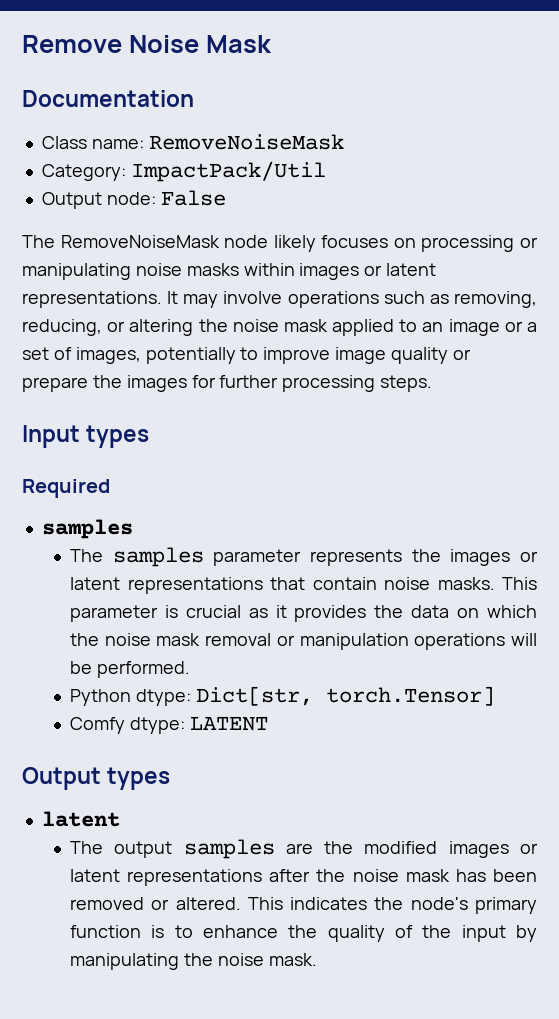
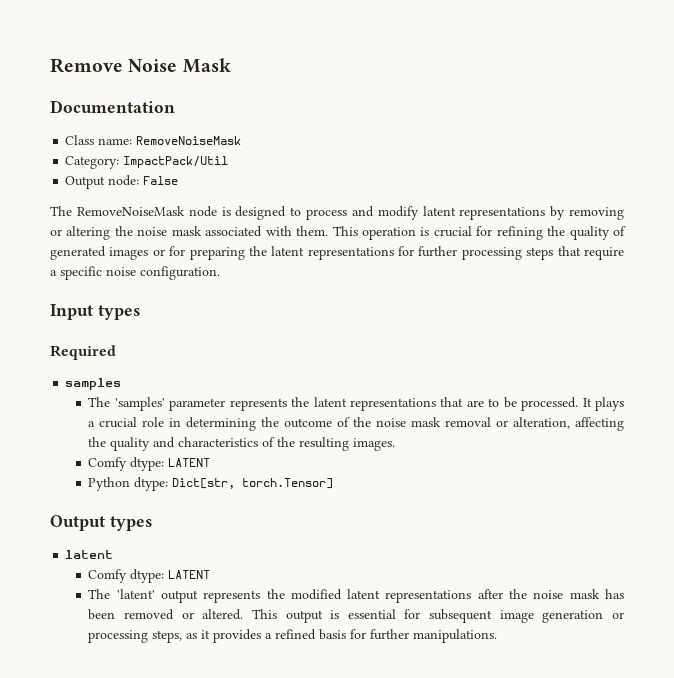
[273,235,538,252] [22,263,437,280] [22,291,538,308] [22,319,102,336] likely focuses on processing or manipulating noise masks within images or latent representations. It may involve operations such as removing, reducing, -> [221,206,624,220] is designed to process and modify latent representations by removing
[332,319,537,336] [22,347,471,364] [22,375,433,392] applied to an image or a set of images, potentially to improve image quality or prepare the images for further processing steps. -> [205,226,626,240] [50,246,624,260] [50,266,220,280] associated with them. This operation is crucial for refining the quality of generated images or for preparing the latent representations for further processing steps that require a specific noise configuration.
[112,547,204,567] samples -> [114,397,165,411] 'samples'
[450,549,538,566] images or -> (310, 402) none
[312,577,537,590] [70,605,537,622] contain noise masks. This parameter is crucial as it provides the data on which -> [466,397,624,411] [88,417,351,431] are to be processed. It plays a crucial role in determining the outcome of
[299,633,537,650] [70,661,190,678] manipulation operations will be performed. -> [513,417,625,431] [88,437,396,451] [88,457,211,471] alteration, affecting the quality and characteristics of the resulting images. // Comfy dtype: LATENT
[70,716,268,734] // Comfy dtype: LATENT -> (334, 483) none
[70,839,538,859] The output samples are the modified images or -> [88,569,211,583] [88,589,342,603] Comfy dtype: LATENT // The 'latent' output represents the modified
[290,897,537,914] [70,925,537,942] [70,953,317,970] indicates the node's primary function is to enhance the quality of the input by manipulating the noise mask. -> [285,609,624,623] [88,629,498,643] output is essential for subsequent image generation or processing steps, as it provides a refined basis for further manipulations.

